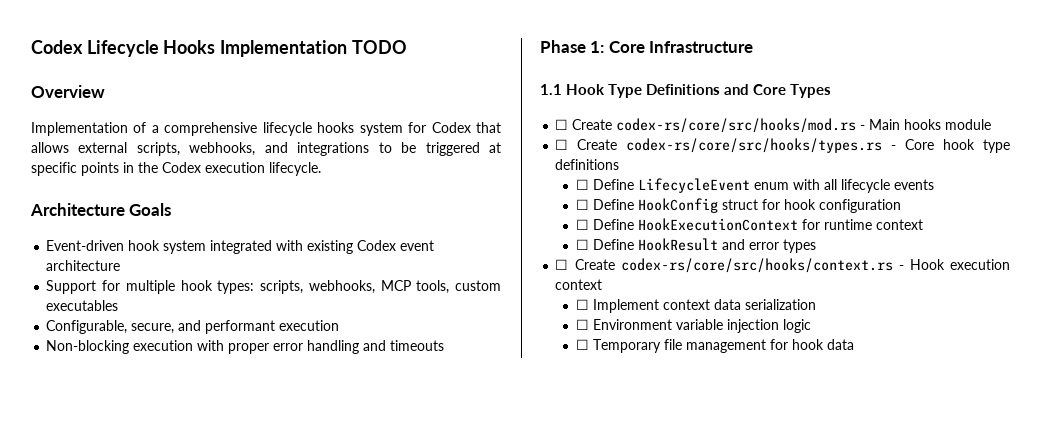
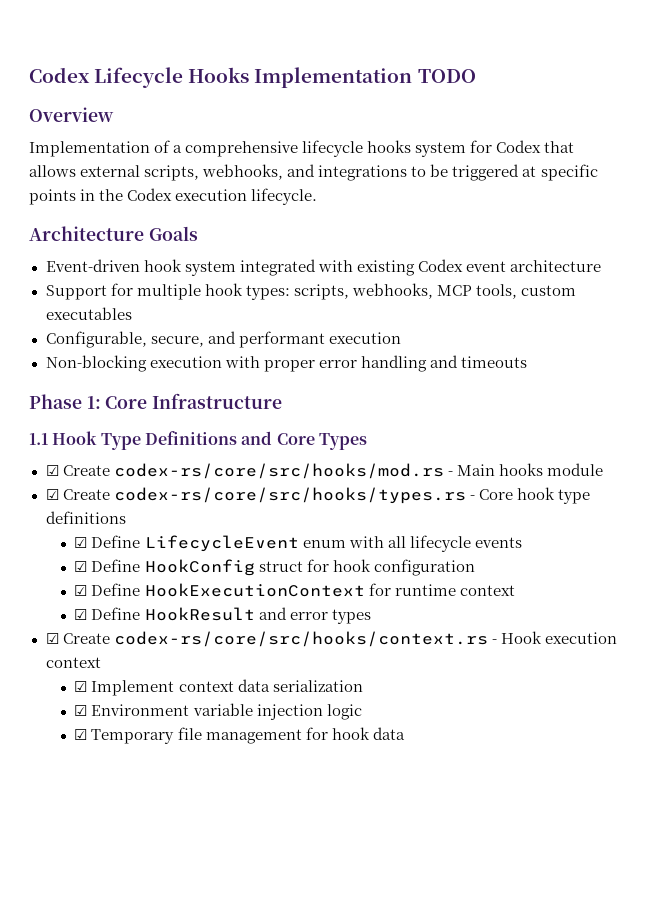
[555,119,569,130] ☐ -> [45,465,59,476] ☑
[555,139,569,150] ☐ -> [45,489,59,500] ☑
[575,179,589,190] ☐ -> [74,537,88,548] ☑
[575,199,589,210] ☐ -> [74,561,88,572] ☑
[575,219,589,230] ☐ -> [74,585,88,596] ☑
[575,239,589,250] ☐ -> [74,609,88,620] ☑
[555,259,569,270] ☐ -> [45,633,59,644] ☑
[575,299,589,310] ☐ -> [74,681,88,692] ☑
[575,319,589,330] ☐ -> [74,705,88,716] ☑
[575,339,589,350] ☐ -> [74,729,88,740] ☑

